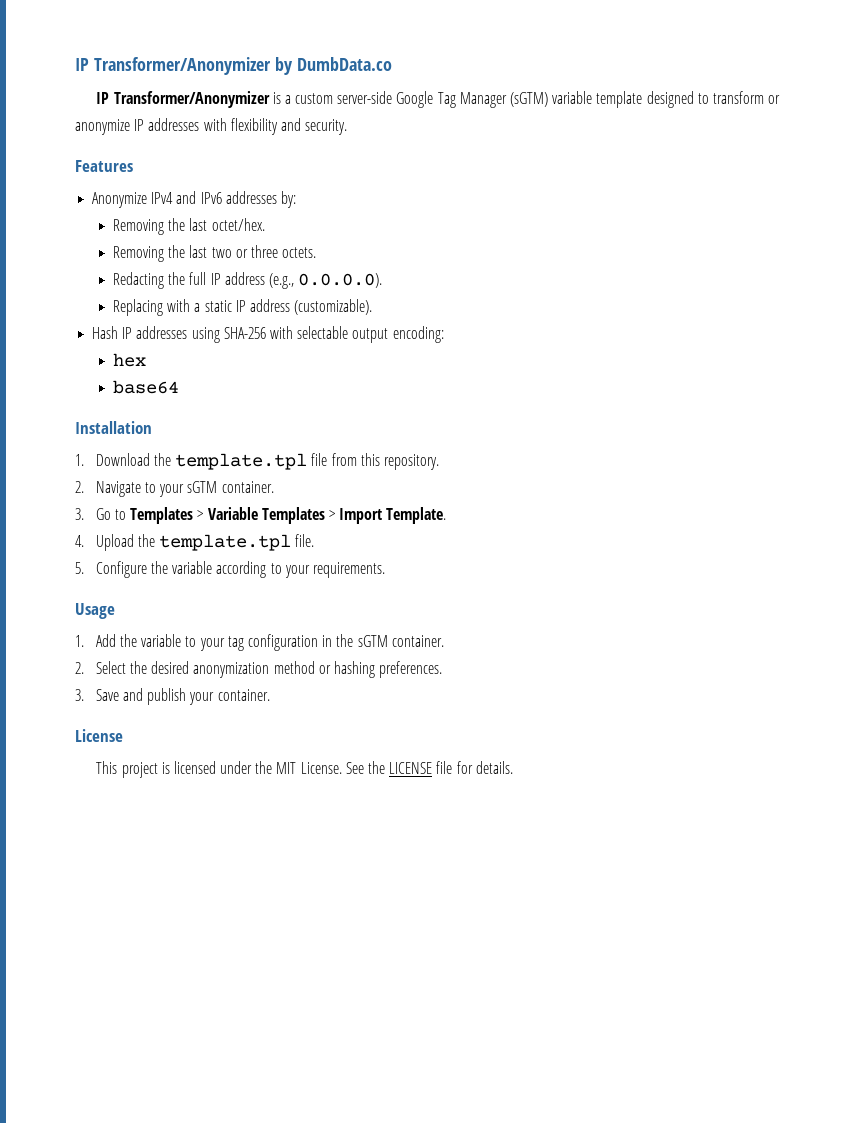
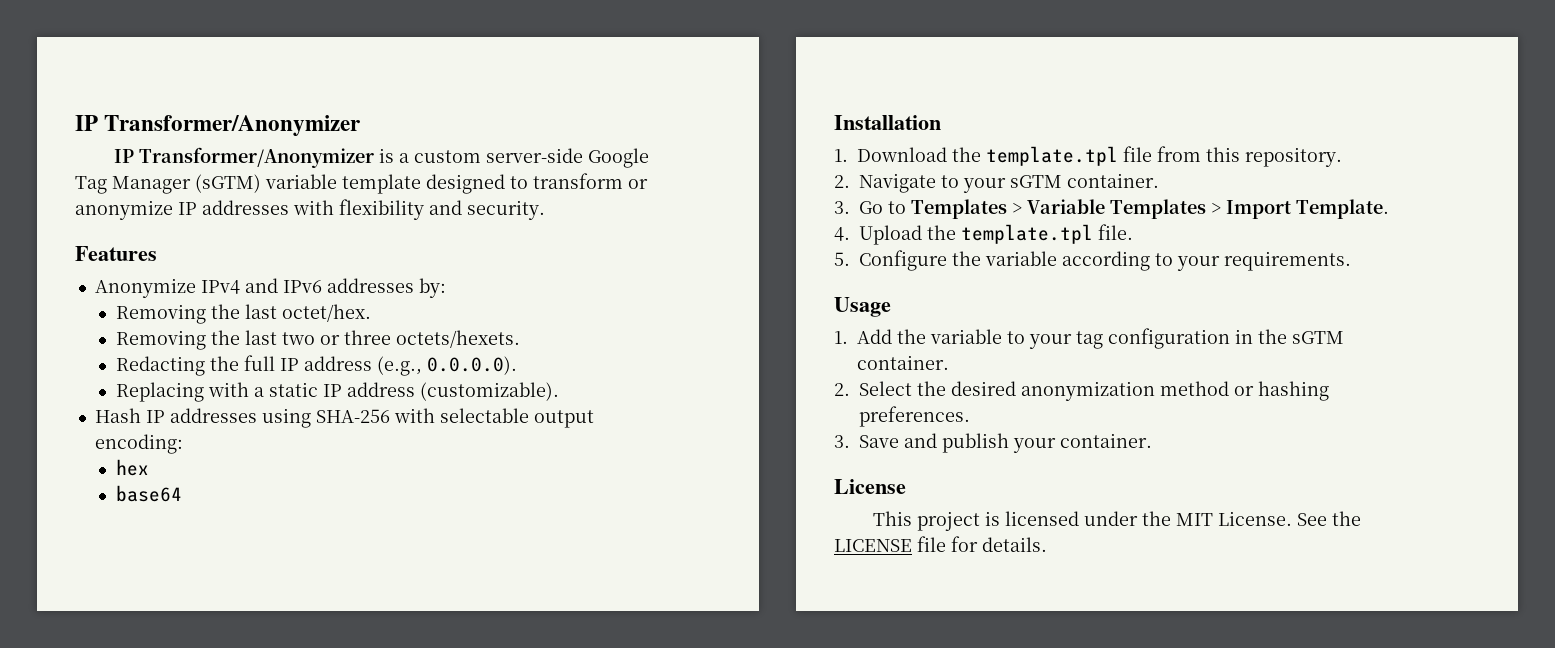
[75,57,392,75] IP Transformer/Anonymizer by DumbData.co -> [75,115,361,136] IP Transformer/Anonymizer
[282,247,317,258] octets. -> [395,330,520,348] octets/hexets.

